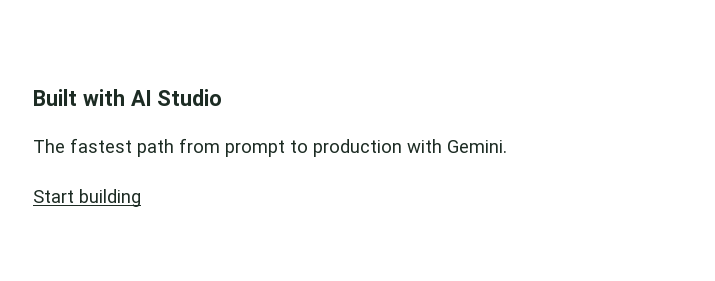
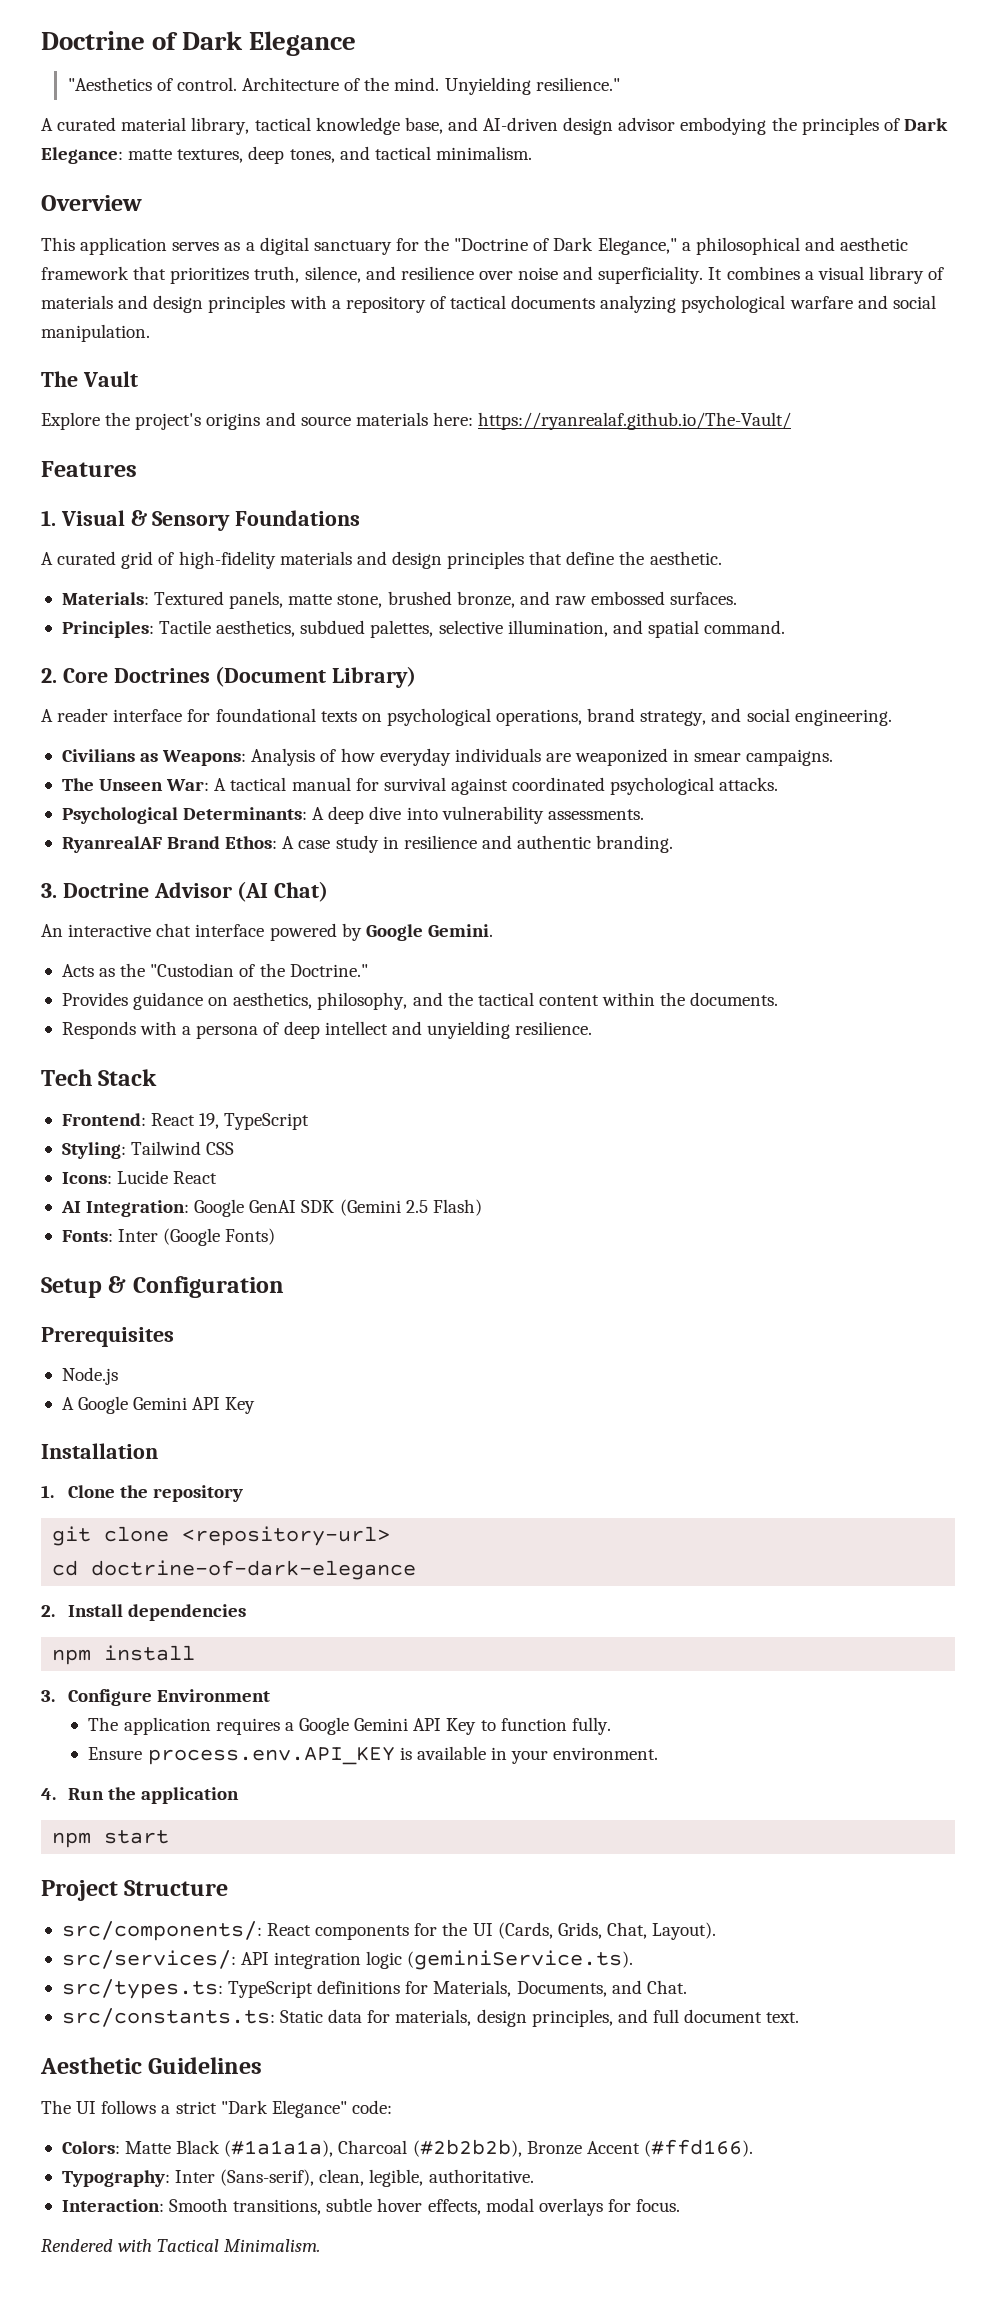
[33,89,223,106] [33,138,507,157] [33,189,141,207] Built with AI Studio // The fastest path from prompt to production with Gemini. // Start building -> [41,31,357,56] [67,77,620,95] [41,117,948,135] [41,146,532,164] [41,195,142,211] [41,237,909,255] [41,266,945,284] [41,295,936,313] [41,324,150,342] [41,371,138,387] [41,412,792,430] [41,461,137,477] [41,510,361,531] [41,551,722,569] [61,591,738,609] [61,620,786,638] [41,666,417,688] [41,708,892,726] [61,748,834,766] [61,777,779,795] [61,806,644,824] [61,835,674,853] [41,881,329,902] [41,923,493,941] [61,963,368,977] [61,992,779,1010] [61,1021,593,1039] [41,1069,158,1086] [61,1113,310,1130] [61,1141,235,1159] [61,1170,218,1184] [60,1199,482,1217] [61,1228,276,1246] [41,1276,284,1298] [41,1327,174,1347] [61,1367,118,1385] [61,1396,256,1414] [41,1443,158,1459] [41,1485,243,1502] [52,1526,391,1546] [52,1560,417,1580] [41,1604,246,1621] [52,1645,196,1665] [41,1689,270,1706] [88,1717,611,1735] [88,1746,659,1765] [41,1787,239,1804] [52,1830,170,1848] [41,1880,229,1901] [61,1921,717,1941] [61,1950,634,1970] [61,1979,687,1999] [61,2008,800,2027] [40,2057,263,2074] [41,2100,392,2118] [61,2139,753,2157] [61,2169,534,2187] [61,2198,681,2216] [41,2239,321,2252] Doctrine of Dark Elegance // "Aesthetics of control. Architecture of the mind. Unyielding resilience." // A curated material library, tactical knowledge base, and AI-driven design advisor embodying the principles of Dark Elegance: matte textures, deep tones, and tactical minimalism. // Overview // This application serves as a digital sanctuary for the "Doctrine of Dark Elegance," a philosophical and aesthetic framework that prioritizes truth, silence, and resilience over noise and superficiality. It combines a visual library of materials and design principles with a repository of tactical documents analyzing psychological warfare and social manipulation. // The Vault // Explore the project's origins and source materials here: https://ryanrealaf.github.io/The-Vault/ // Features // 1. Visual & Sensory Foundations // A curated grid of high-fidelity materials and design principles that define the aesthetic. // Materials: Textured panels, matte stone, brushed bronze, and raw embossed surfaces. // Principles: Tactile aesthetics, subdued palettes, selective illumination, and spatial command. // 2. Core Doctrines (Document Library) // A reader interface for foundational texts on psychological operations, brand strategy, and social engineering. // Civilians as Weapons: Analysis of how everyday individuals are weaponized in smear campaigns. // The Unseen War: A tactical manual for survival against coordinated psychological attacks. // Psychological Determinants: A deep dive into vulnerability assessments. // RyanrealAF Brand Ethos: A case study in resilience and authentic branding. // 3. Doctrine Advisor (AI Chat) // An interactive chat interface powered by Google Gemini. // Acts as the "Custodian of the Doctrine." // Provides guidance on aesthetics, philosophy, and the tactical content within the documents. // Responds with a persona of deep intellect and unyielding resilience. // Tech Stack // Frontend: React 19, TypeScript // Styling: Tailwind CSS // Icons: Lucide React // AI Integration: Google GenAI SDK (Gemini 2.5 Flash) // Fonts: Inter (Google Fonts) // Setup & Configuration // Prerequisites // Node.js // A Google Gemini API Key // Installation // 1. Clone the repository // git clone <repository-url> // cd doctrine-of-dark-elegance // 2. Install dependencies // npm install // 3. Configure Environment // The application requires a Google Gemini API Key to function fully. // Ensure process.env.API_KEY is available in your environment. // 4. Run the application // npm start // Project Structure // src/components/: React components for the UI (Cards, Grids, Chat, Layout). // src/services/: API integration logic (geminiService.ts). // src/types.ts: TypeScript definitions for Materials, Documents, and Chat. // src/constants.ts: Static data for materials, design principles, and full document text. // Aesthetic Guidelines // The UI follows a strict "Dark Elegance" code: // Colors: Matte Black (#1a1a1a), Charcoal (#2b2b2b), Bronze Accent (#ffd166). // Typography: Inter (Sans-serif), clean, legible, authoritative. // Interaction: Smooth transitions, subtle hover effects, modal overlays for focus. // Rendered with Tactical Minimalism.

